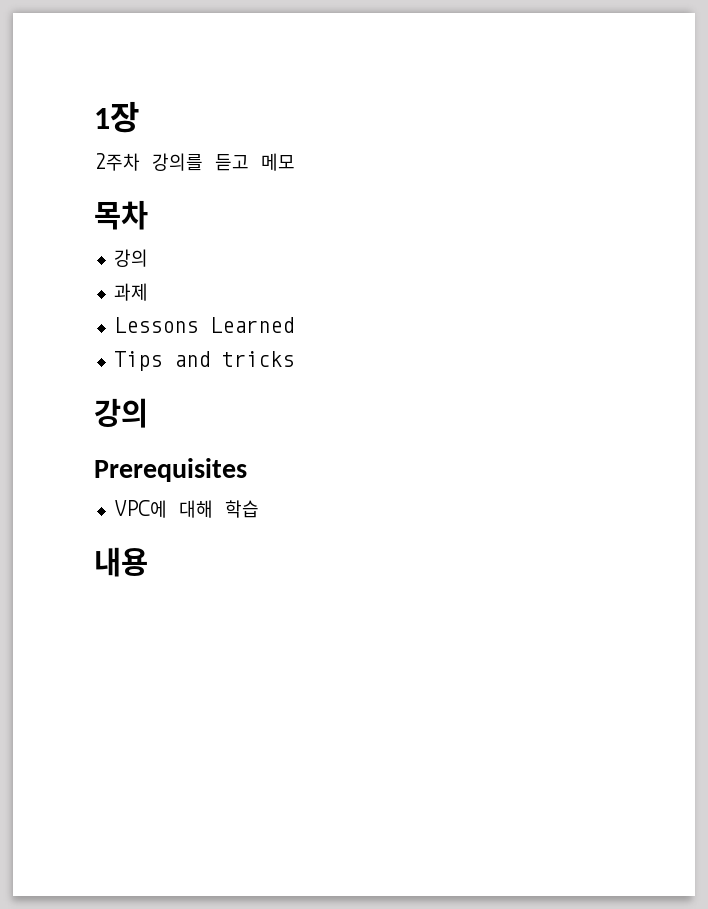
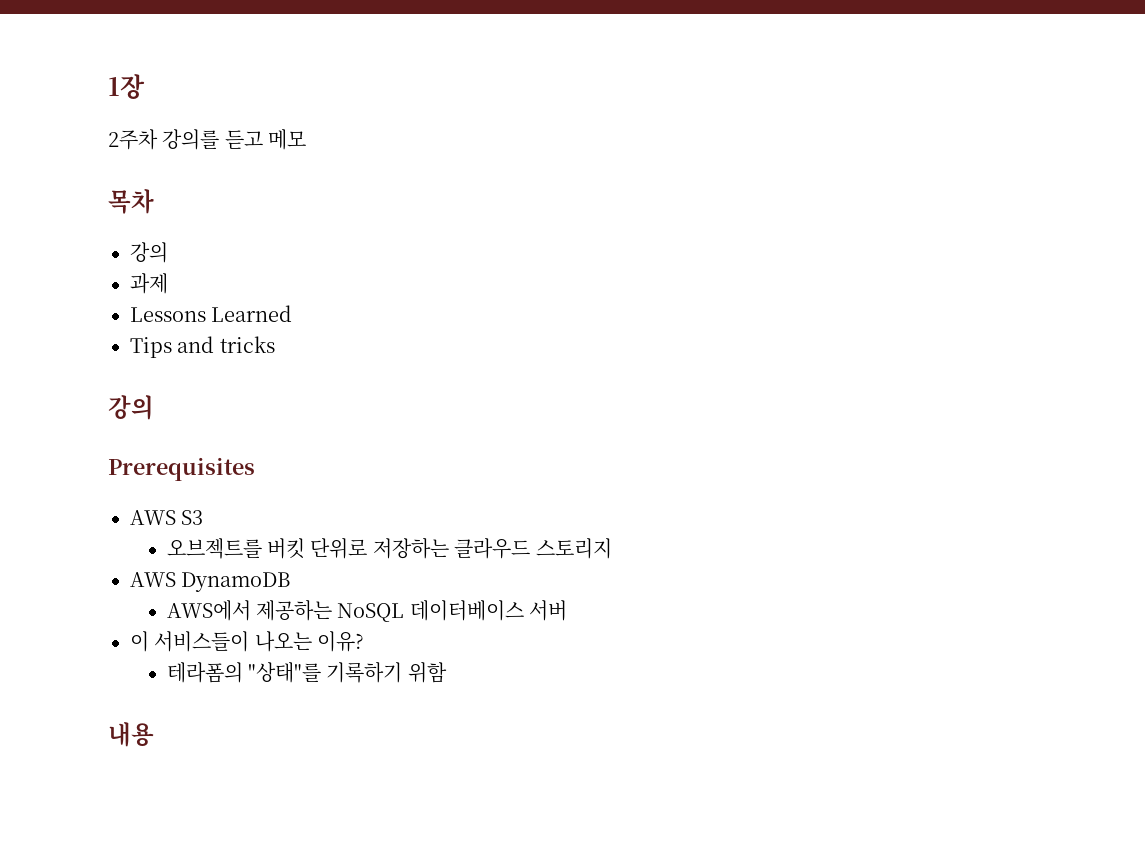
[113,500,259,518] VPC에 대해 학습 -> [130,510,204,525] [166,538,612,559] [130,572,291,592] [166,600,568,622] [130,631,365,652] [166,662,447,683] AWS S3 // 오브젝트를 버킷 단위로 저장하는 클라우드 스토리지 // AWS DynamoDB // AWS에서 제공하는 NoSQL 데이터베이스 서버 // 이 서비스들이 나오는 이유? // 테라폼의 "상태"를 기록하기 위함

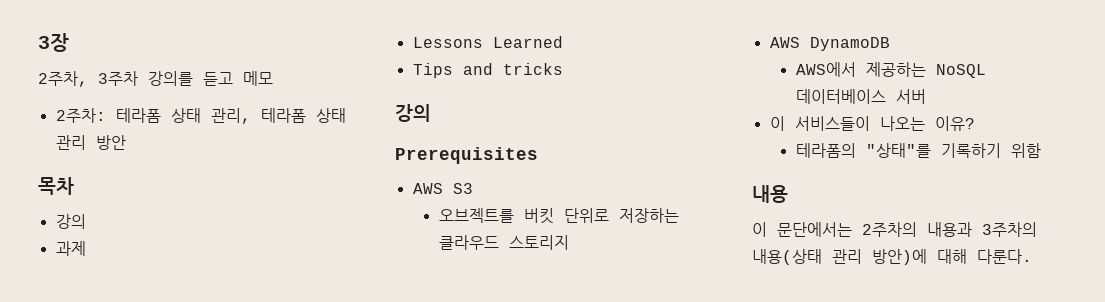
[108,74,145,99] [108,129,158,150] 1장 // 2주차 -> [38,33,69,52] [38,71,138,87] 3장 // 2주차, 3주차
(307, 139) none -> [55,108,346,124] [55,135,126,150] // 2주차: 테라폼 상태 관리, 테라폼 상태 관리 방안
(154, 734) none -> [752,222,1037,237] [752,249,1032,265] // 이 문단에서는 2주차의 내용과 3주차의 내용(상태 관리 방안)에 대해 다룬다.

